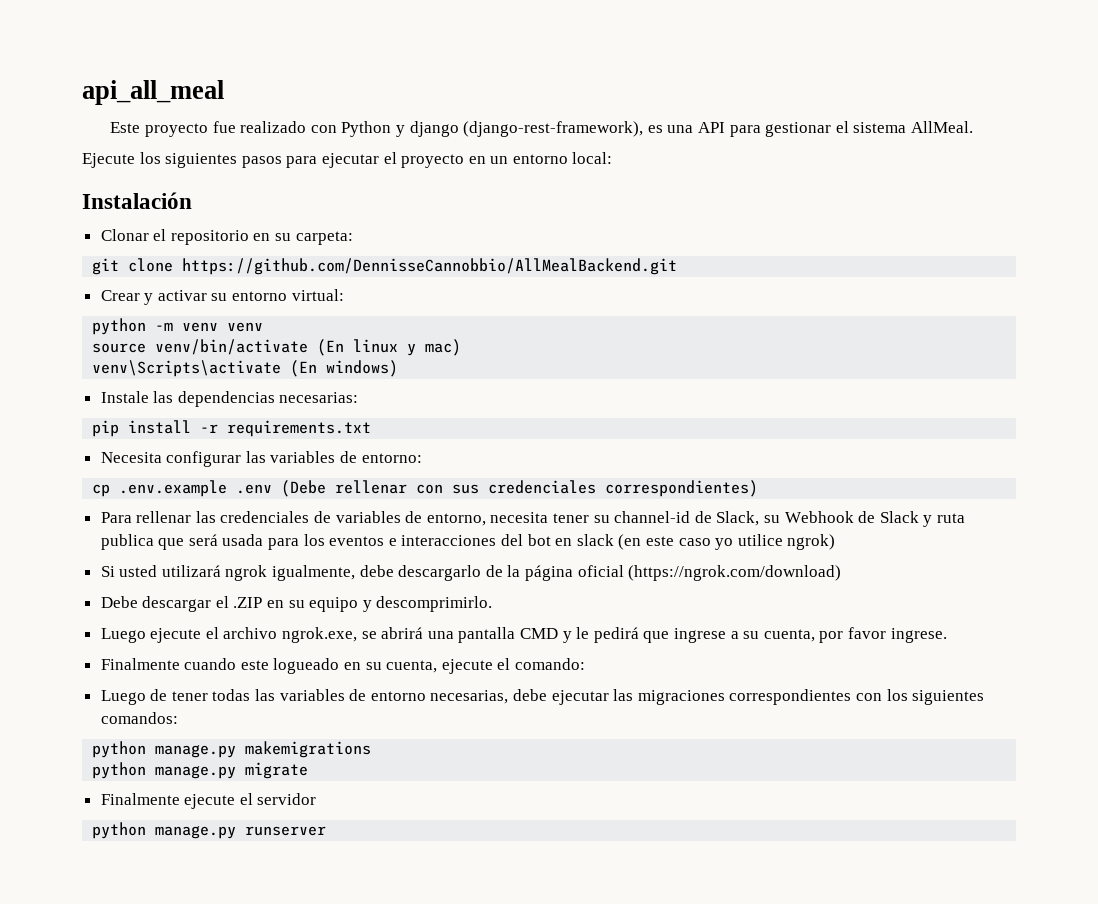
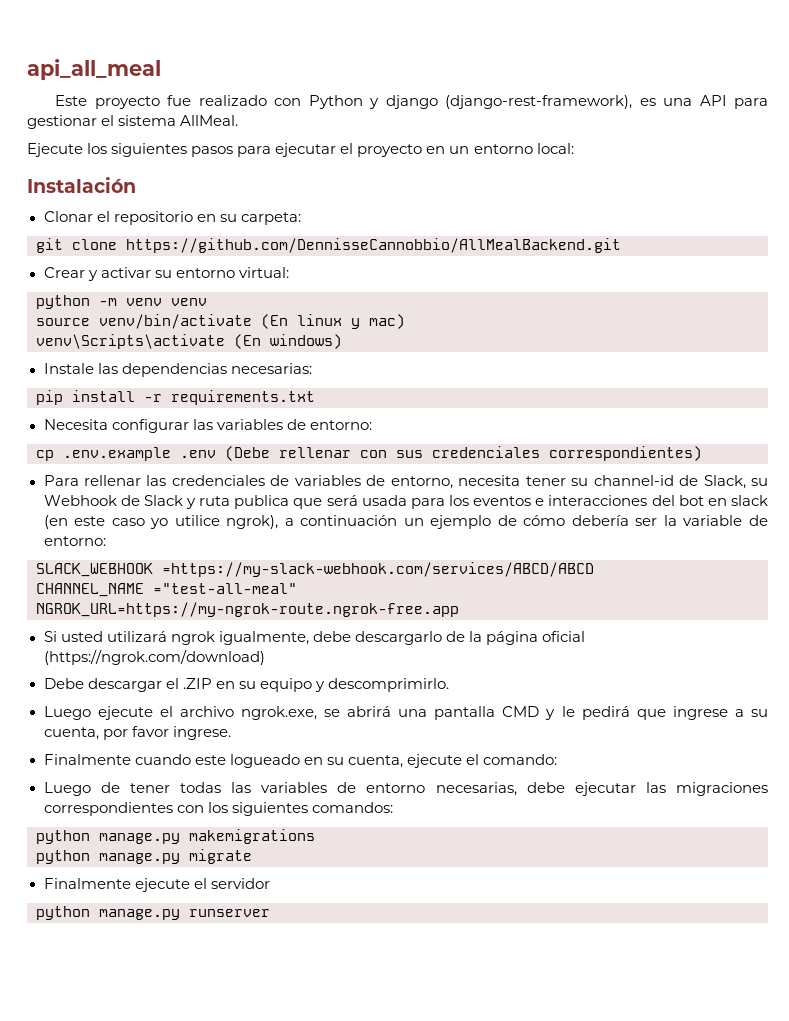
[787,534,836,550] ngrok) -> [226,515,768,529] [43,536,106,546] [36,562,594,577] [36,583,297,597] [36,602,459,617] ngrok), a continuación un ejemplo de cómo debería ser la variable de entorno: // SLACK_WEBHOOK =https://my-slack-webhook.com/services/ABCD/ABCD // CHANNEL_NAME ="test-all-meal" // NGROK_URL=https://my-ngrok-route.ngrok-free.app

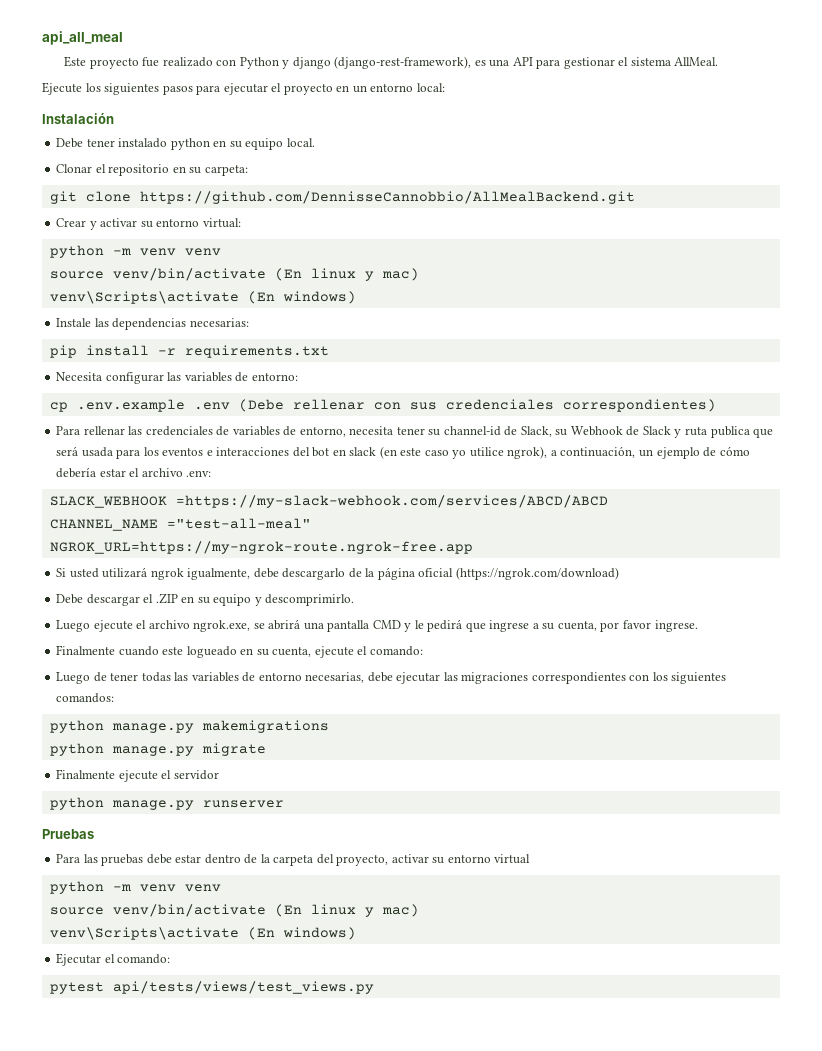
(136, 185) none -> [56,138,315,150] // Debe tener instalado python en su equipo local.
[300,515,398,526] continuación -> [560,446,636,458] continuación,
[635,515,768,526] [43,536,106,546] ser la variable de entorno: -> [99,468,212,477] estar el archivo .env:
(270, 913) none -> [42,829,94,839] [56,854,531,866] [49,881,221,894] [49,904,419,917] [49,927,356,940] [56,953,171,966] [49,981,374,994] // Pruebas // Para las pruebas debe estar dentro de la carpeta del proyecto, activar su entorno virtual // python -m venv venv // source venv/bin/activate (En linux y mac) // venv\Scripts\activate (En windows) // Ejecutar el comando: // pytest api/tests/views/test_views.py

